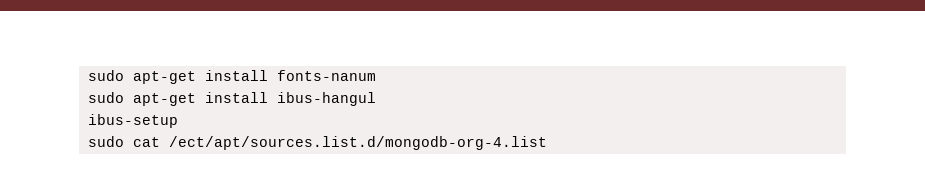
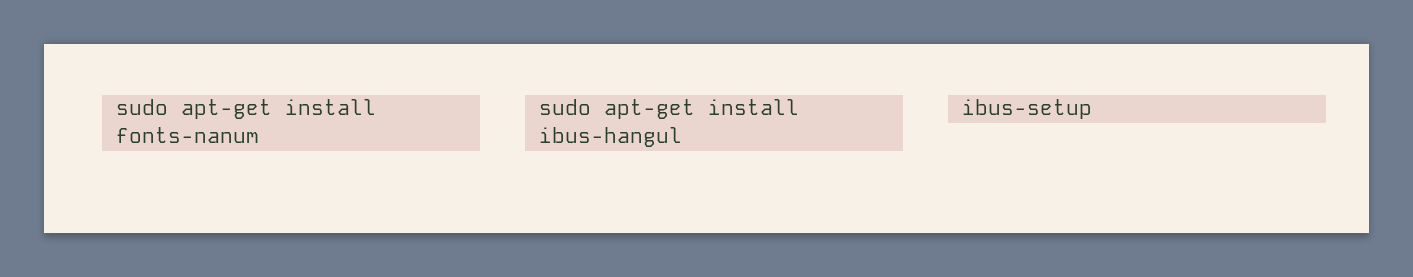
[87,136,547,150] // sudo cat /ect/apt/sources.list.d/mongodb-org-4.list -> (1092, 109) none

